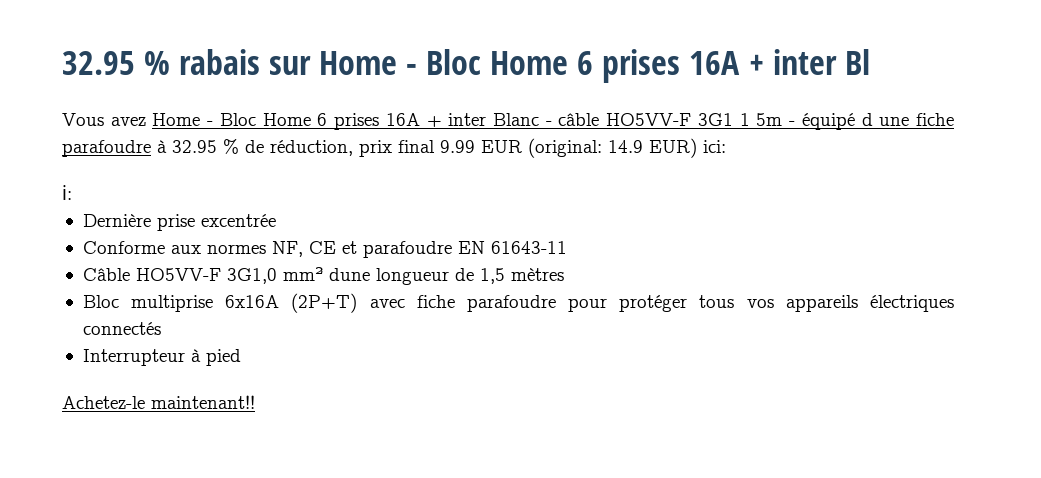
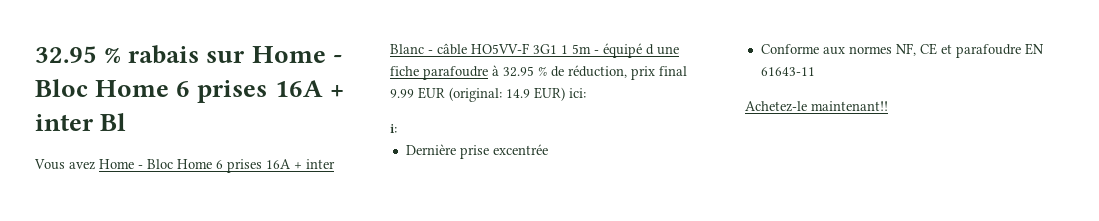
[82,267,564,285] [82,293,954,313] [82,322,161,335] [82,349,241,366] // Câble HO5VV-F 3G1,0 mm² dune longueur de 1,5 mètres // Bloc multiprise 6x16A (2P+T) avec fiche parafoudre pour protéger tous vos appareils électriques connectés // Interrupteur à pied -> (815, 71) none

